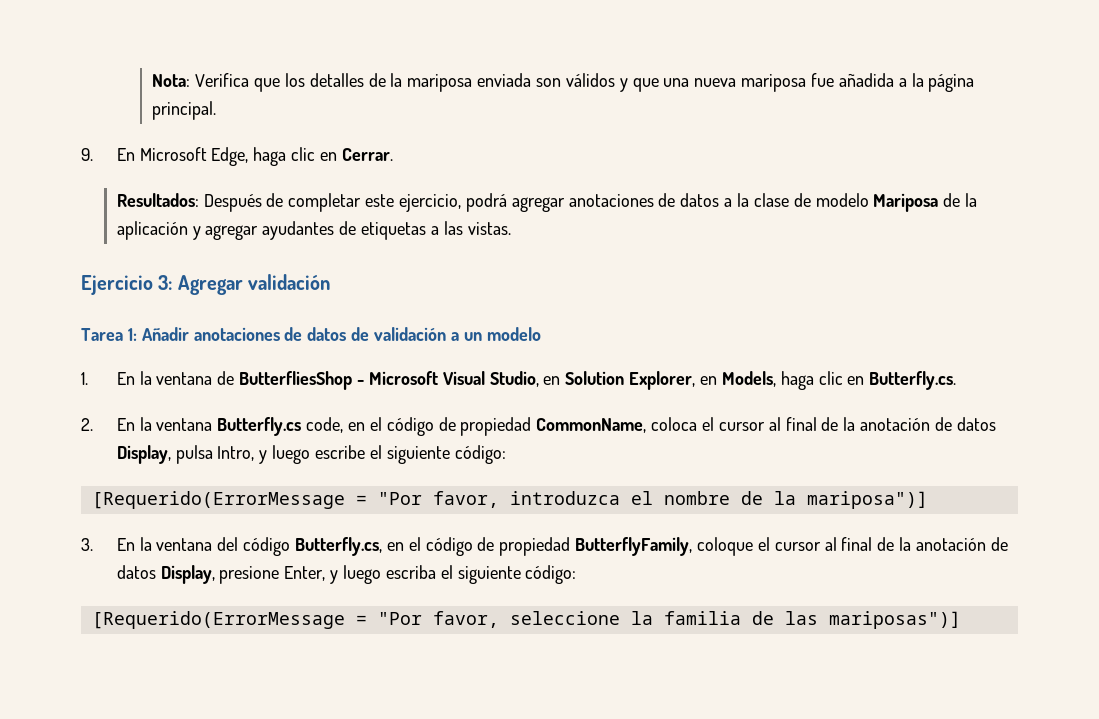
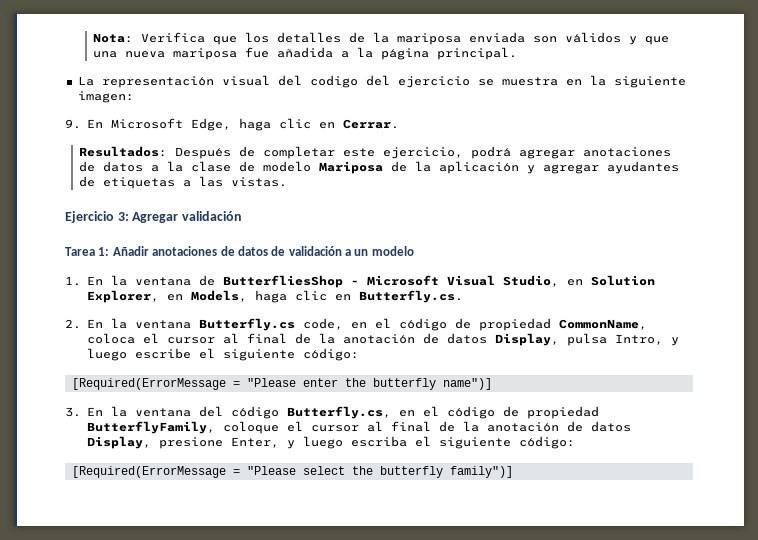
(217, 110) none -> [77,75,686,88] [77,91,134,103] // La representación visual del codigo del ejercicio se muestra en la siguiente imagen:
[91,491,928,509] [Requerido(ErrorMessage = "Por favor, introduzca el nombre de la mariposa")] -> [71,378,492,390] [Required(ErrorMessage = "Please enter the butterfly name")]
[91,611,961,629] [Requerido(ErrorMessage = "Por favor, seleccione la familia de las mariposas")] -> [71,466,513,478] [Required(ErrorMessage = "Please select the butterfly family")]

